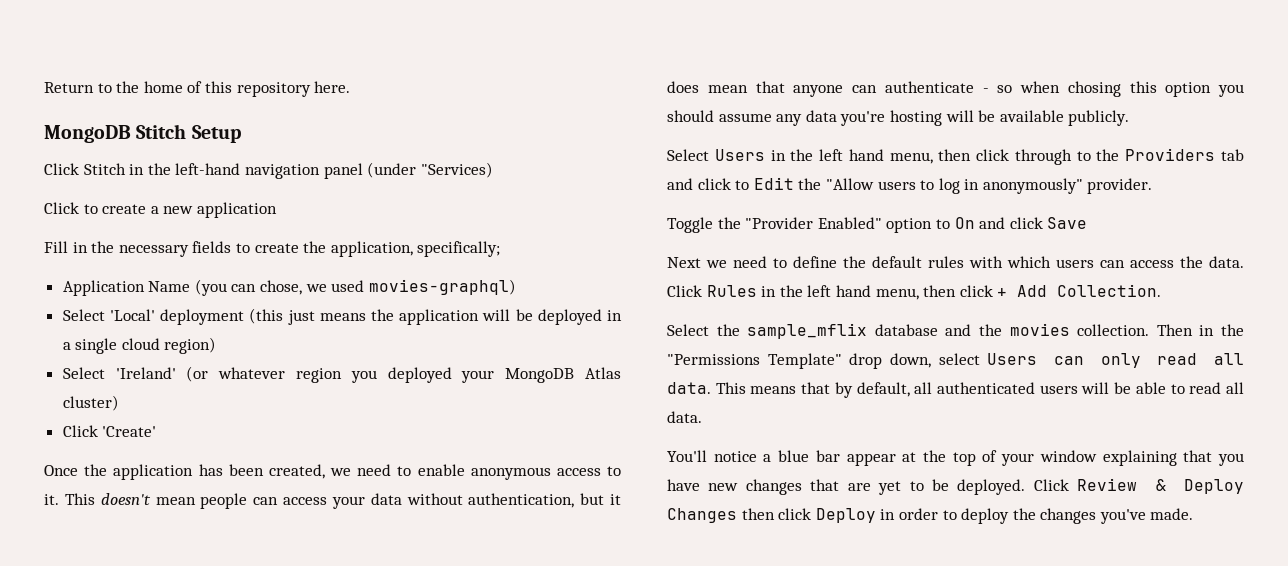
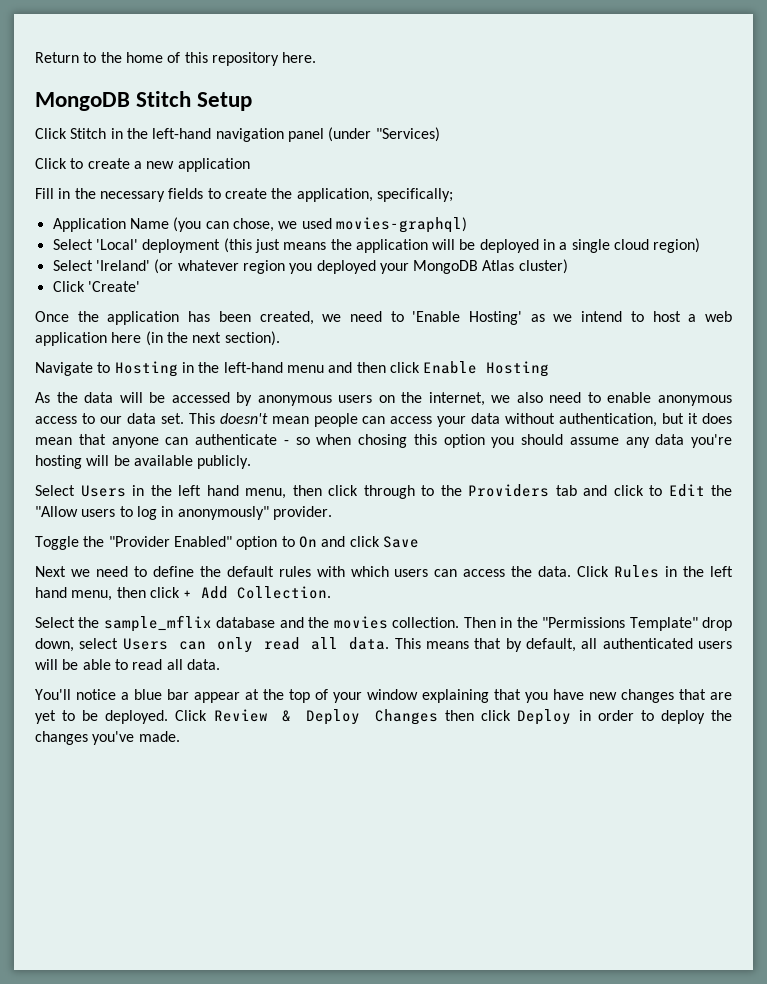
(412, 471) none -> [412,311,733,325] [35,331,280,346] [35,361,550,377] [35,392,601,406] 'Enable Hosting' as we intend to host a web application here (in the next section). // Navigate to Hosting in the left-hand menu and then click Enable Hosting // As the data will be accessed by anonymous users on the internet, we also need to
[44,494,59,505] it. -> [99,413,184,424] our data set.

